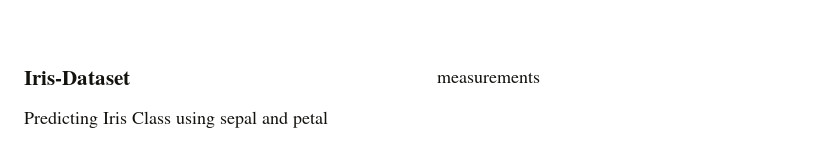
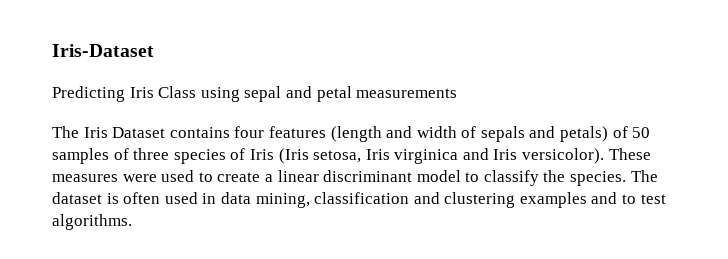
(540, 77) none -> [52,126,651,142] [52,148,651,164] [52,170,658,186] [52,192,666,208] [52,214,132,230] // The Iris Dataset contains four features (length and width of sepals and petals) of 50 samples of three species of Iris (Iris setosa, Iris virginica and Iris versicolor). These measures were used to create a linear discriminant model to classify the species. The dataset is often used in data mining, classification and clustering examples and to test algorithms.

